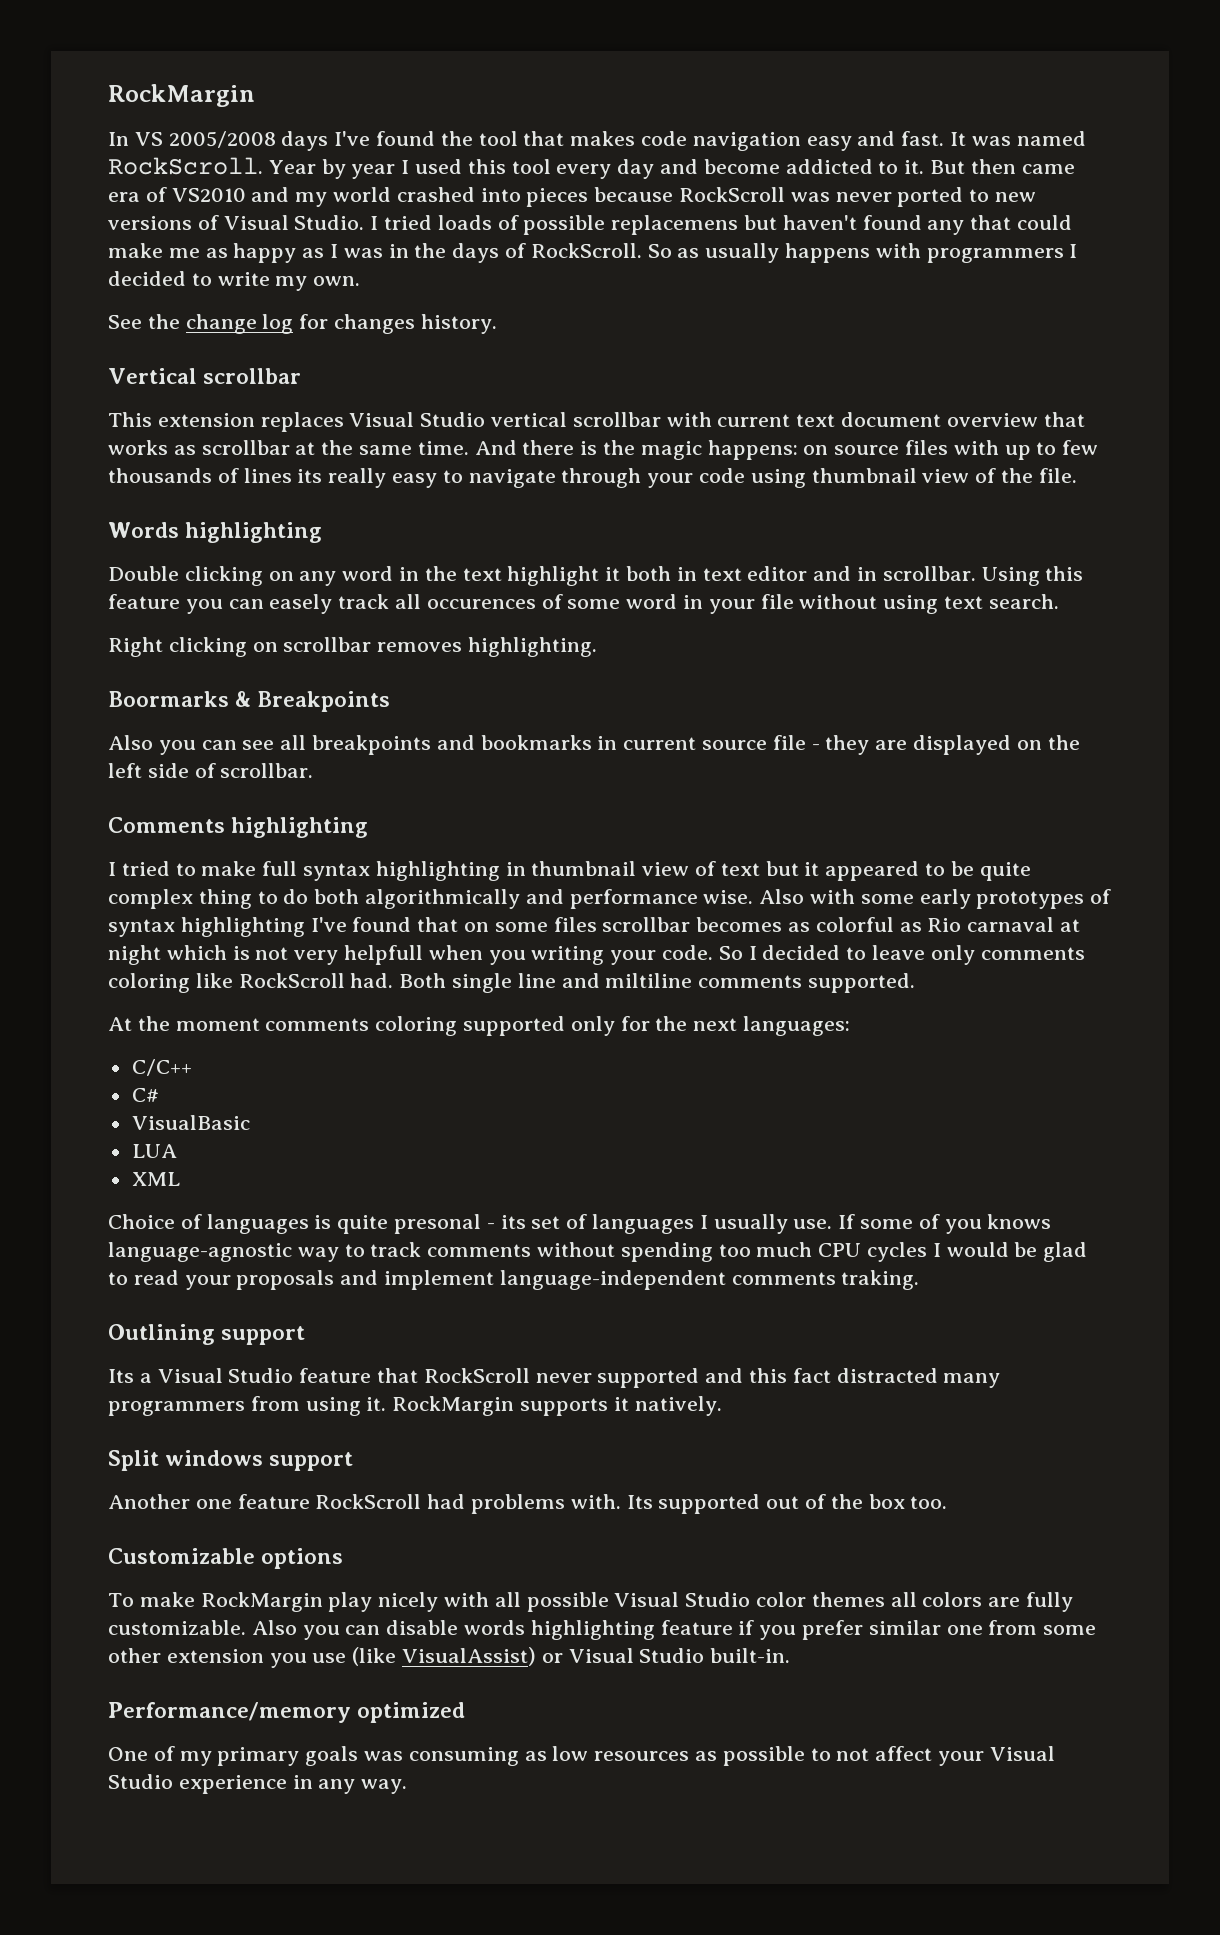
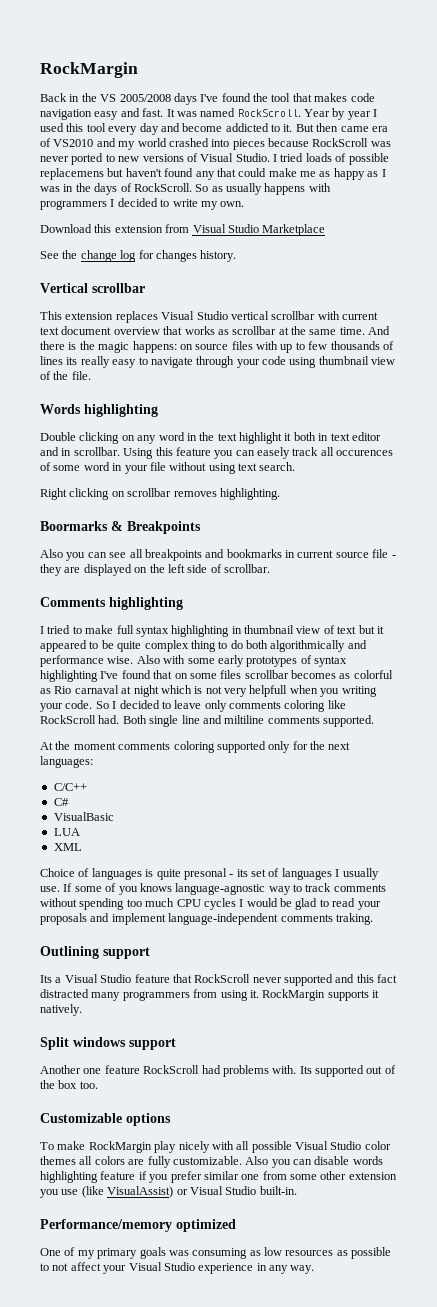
[108,132,129,146] In -> [40,93,97,102] Back in the
(361, 281) none -> [40,224,326,236] // Download this extension from Visual Studio Marketplace

